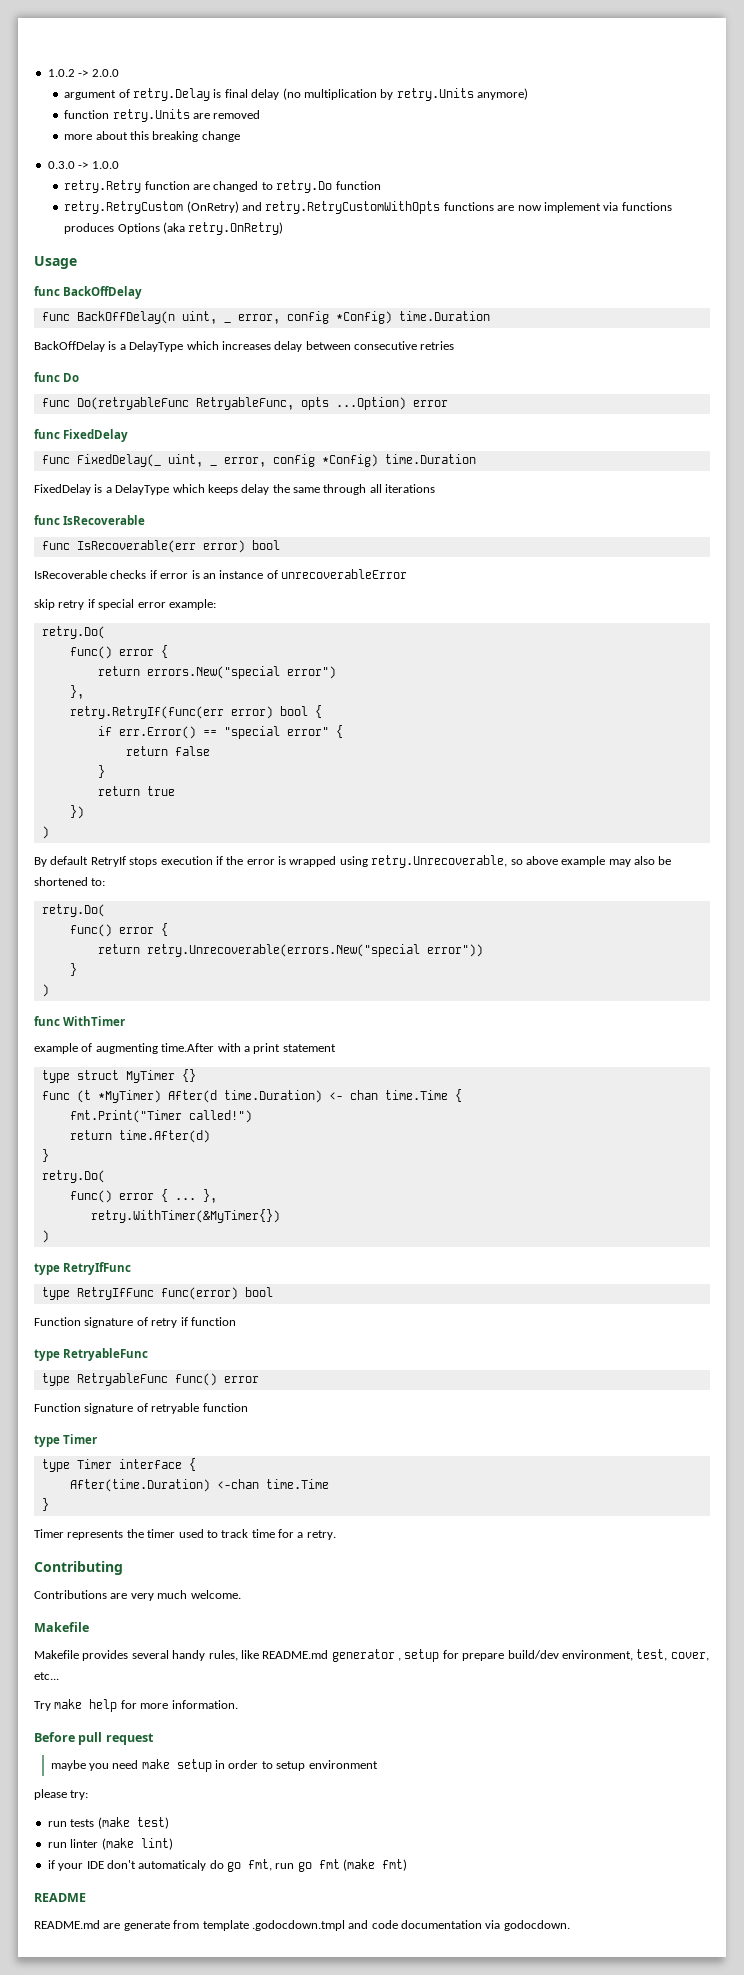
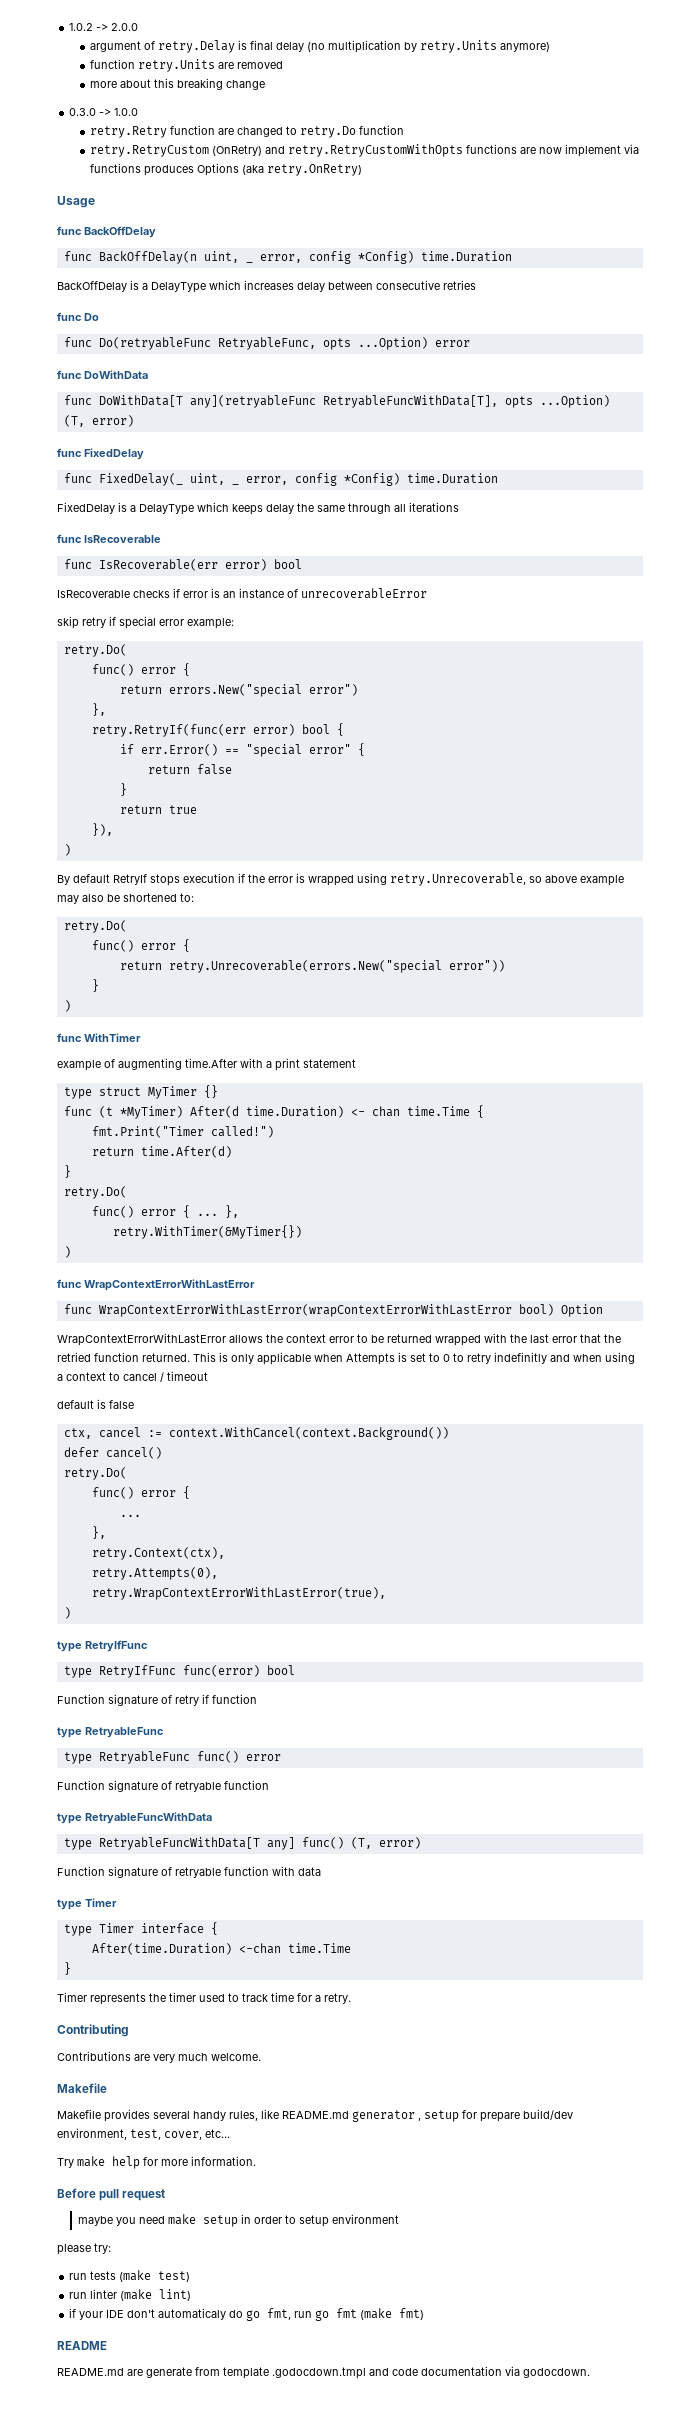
(448, 403) none -> [57,370,148,379] [63,395,610,408] [63,415,134,427] // func DoWithData // func DoWithData[T any](retryableFunc RetryableFuncWithData[T], opts ...Option) (T, error)
[69,805,84,819] }) -> [91,823,113,836] }),
(49, 1236) none -> [57,1279,255,1291] [63,1304,603,1317] [57,1333,621,1346] [57,1352,635,1365] [57,1371,208,1382] [57,1399,134,1409] [63,1427,449,1440] [63,1447,162,1459] [63,1467,127,1480] [91,1486,190,1499] [119,1514,141,1517] [91,1526,106,1539] [91,1547,225,1560] [91,1567,218,1580] [91,1587,386,1600] [63,1607,71,1619] // func WrapContextErrorWithLastError // func WrapContextErrorWithLastError(wrapContextErrorWithLastError bool) Option // WrapContextErrorWithLastError allows the context error to be returned wrapped with the last error that the retried function returned. This is only applicable when Attempts is set to 0 to retry indefinitly and when using a context to cancel / timeout // default is false // ctx, cancel := context.WithCancel(context.Background()) // defer cancel() // retry.Do( // func() error { // ... // }, // retry.Context(ctx), // retry.Attempts(0), // retry.WrapContextErrorWithLastError(true), // )
(248, 1407) none -> [57,1812,212,1824] [63,1837,421,1850] [57,1866,321,1878] // type RetryableFuncWithData // type RetryableFuncWithData[T any] func() (T, error) // Function signature of retryable function with data

